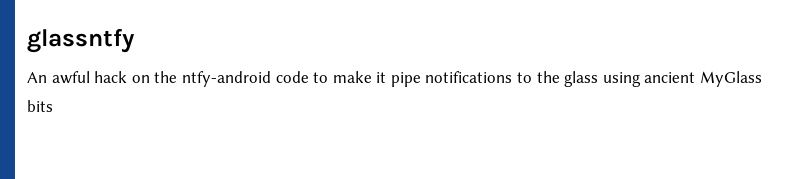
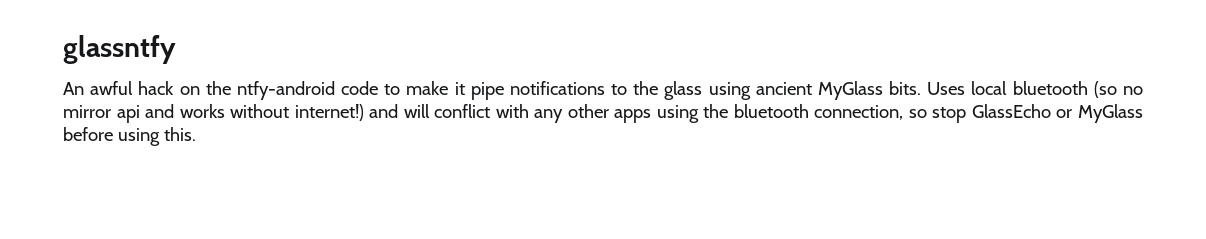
[27,100,53,112] bits -> [889,81,1143,98] [63,104,1143,123] [63,127,196,146] bits. Uses local bluetooth (so no mirror api and works without internet!) and will conflict with any other apps using the bluetooth connection, so stop GlassEcho or MyGlass before using this.

